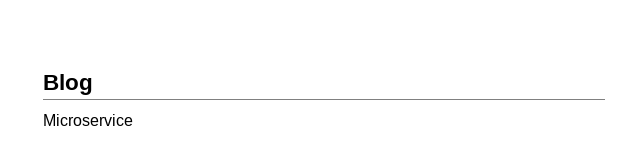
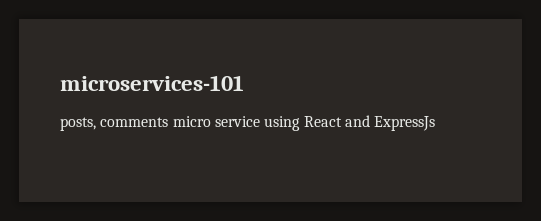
[43,74,93,95] [43,114,133,126] Blog // Microservice -> [60,75,244,91] [60,115,436,131] microservices-101 // posts, comments micro service using React and ExpressJs

